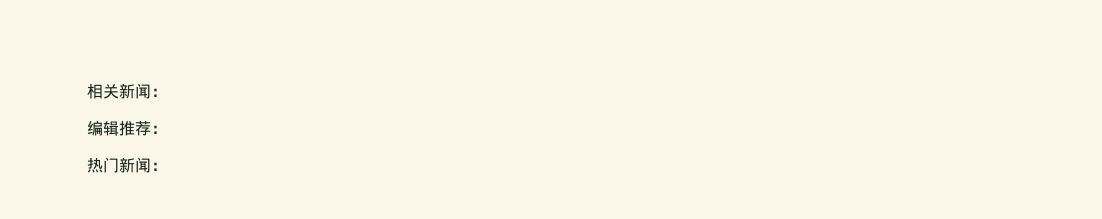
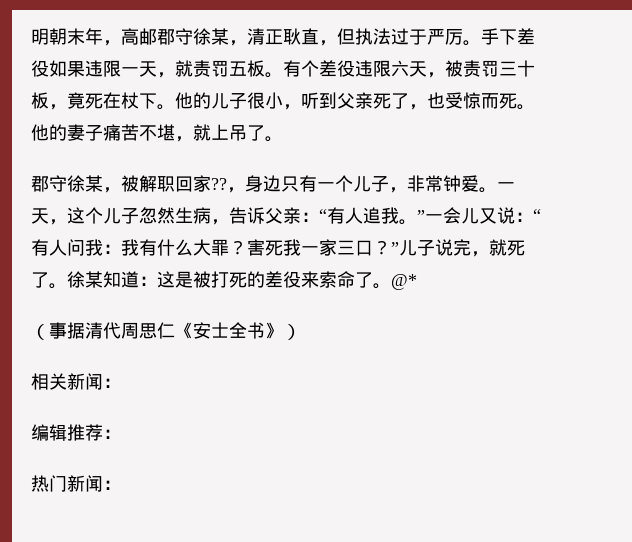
(87, 91) none -> [31,28,535,46] [31,60,535,78] [31,92,535,110] [31,124,283,142] [31,175,515,193] [31,207,541,225] [31,239,525,257] [31,271,417,290] [31,322,301,340] 明朝末年，高邮郡守徐某，清正耿直，但执法过于严厉。手下差役如果违限一天，就责罚五板。有个差役违限六天，被责罚三十板，竟死在杖下。他的儿子很小，听到父亲死了，也受惊而死。他的妻子痛苦不堪，就上吊了。 // 郡守徐某，被解职回家??，身边只有一个儿子，非常钟爱。一天，这个儿子忽然生病，告诉父亲：“有人追我。”一会儿又说：“有人问我：我有什么大罪？害死我一家三口？”儿子说完，就死了。徐某知道：这是被打死的差役来索命了。@* // （事据清代周思仁《安士全书》） //

